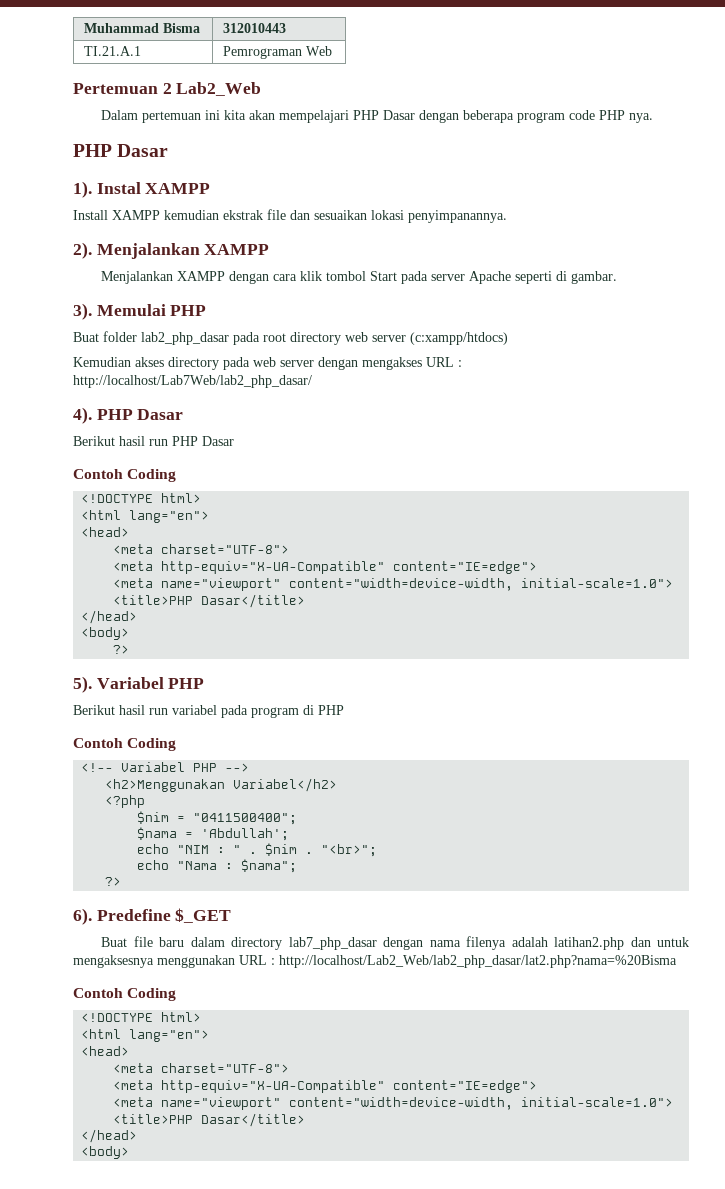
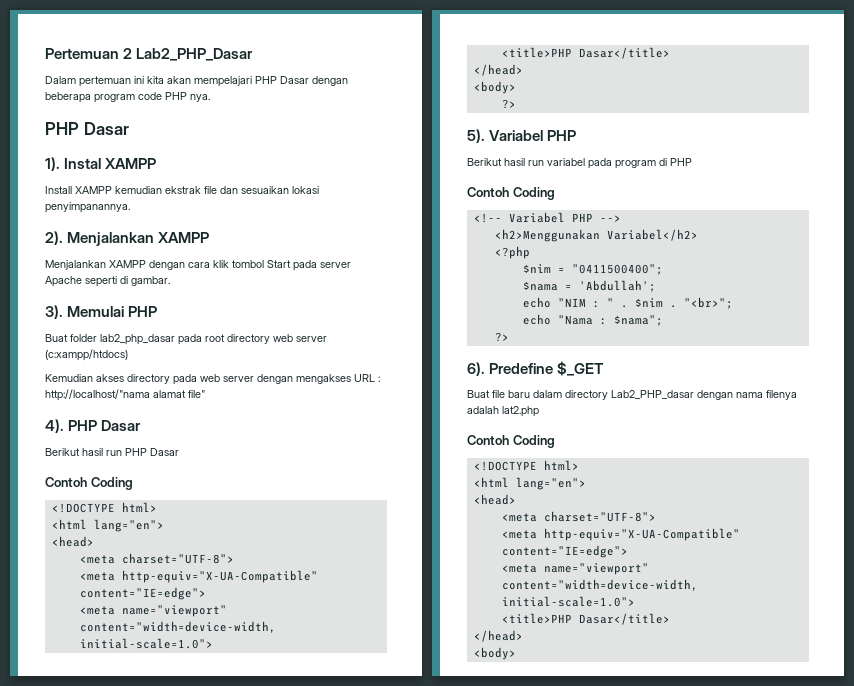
[83,23,200,33] [222,23,286,33] [83,46,141,56] [222,46,332,59] Muhammad Bisma | 312010443 // TI.21.A.1 | Pemrograman Web // -> (45, 53) none
[176,82,262,96] Lab2_Web -> [136,48,254,61] Lab2_PHP_Dasar
[73,375,312,388] http://localhost/Lab7Web/lab2_php_dasar/ -> [45,389,205,401] http://localhost/"nama alamat file"
[288,937,377,950] lab7_php_dasar -> [611,390,694,399] Lab2_PHP_dasar
[554,937,689,950] [73,955,677,968] latihan2.php dan untuk mengaksesnya menggunakan URL : http://localhost/Lab2_Web/lab2_php_dasar/lat2.php?nama=%20Bisma -> [502,406,539,417] lat2.php

